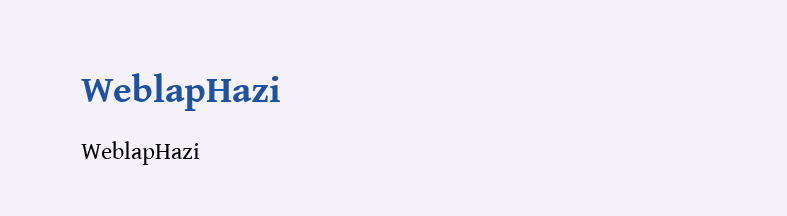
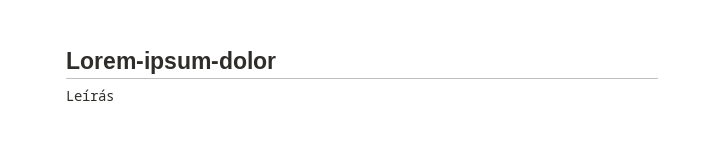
[81,73,281,111] [81,141,200,165] WeblapHazi // WeblapHazi -> [66,51,276,74] [66,89,114,101] Lorem-ipsum-dolor // Leírás

